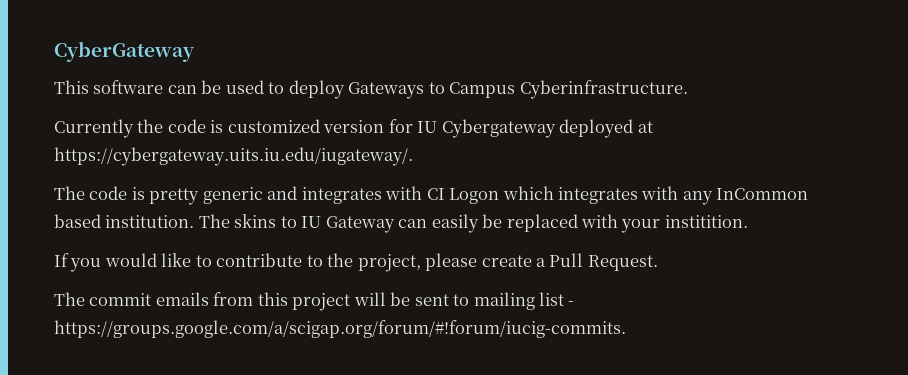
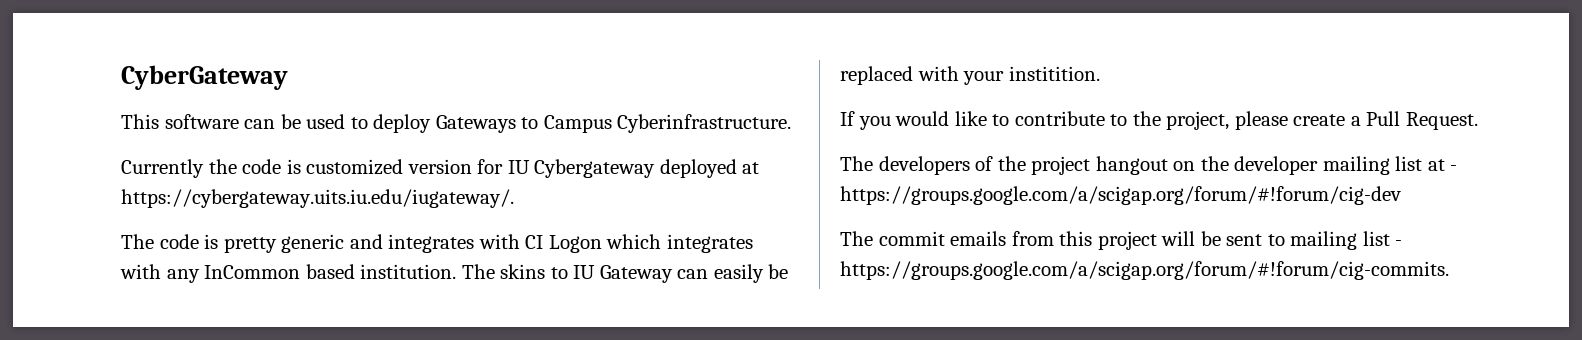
(658, 263) none -> [840,156,1458,175] [840,186,1401,205] // The developers of the project hangout on the developer mailing list at - https://groups.google.com/a/scigap.org/forum/#!forum/cig-dev
[54,320,626,338] https://groups.google.com/a/scigap.org/forum/#!forum/iucig-commits. -> [840,261,1449,280] https://groups.google.com/a/scigap.org/forum/#!forum/cig-commits.

